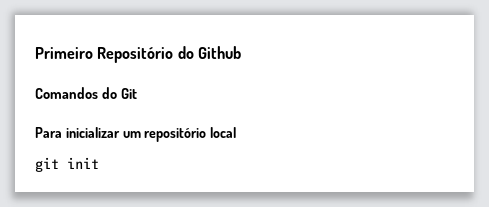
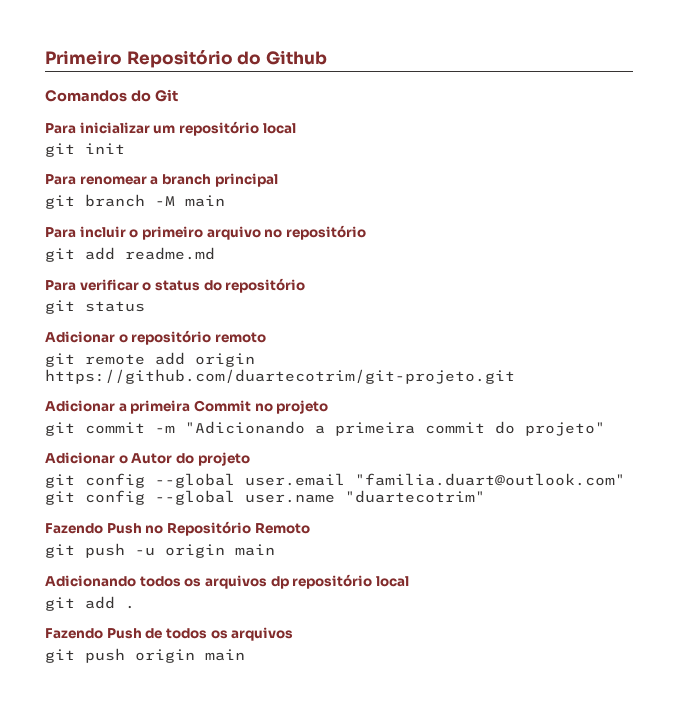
(99, 163) none -> [45,173,278,187] [45,194,225,209] [45,225,366,240] [45,247,215,262] [45,278,306,293] [45,300,145,314] [45,330,266,345] [45,352,255,367] [45,369,515,384] [45,400,329,414] [45,421,605,436] [45,452,250,466] [45,473,625,488] [45,490,485,505] [45,521,310,536] [45,543,275,558] [45,574,409,589] [45,596,135,611] [45,627,294,641] [45,648,245,663] // Para renomear a branch principal // git branch -M main // Para incluir o primeiro arquivo no repositório // git add readme.md // Para verificar o status do repositório // git status // Adicionar o repositório remoto // git remote add origin https://github.com/duartecotrim/git-projeto.git // Adicionar a primeira Commit no projeto // git commit -m "Adicionando a primeira commit do projeto" // Adicionar o Autor do projeto // git config --global user.email "familia.duart@outlook.com" git config --global user.name "duartecotrim" // Fazendo Push no Repositório Remoto // git push -u origin main // Adicionando todos os arquivos dp repositório local // git add . // Fazendo Push de todos os arquivos // git push origin main

